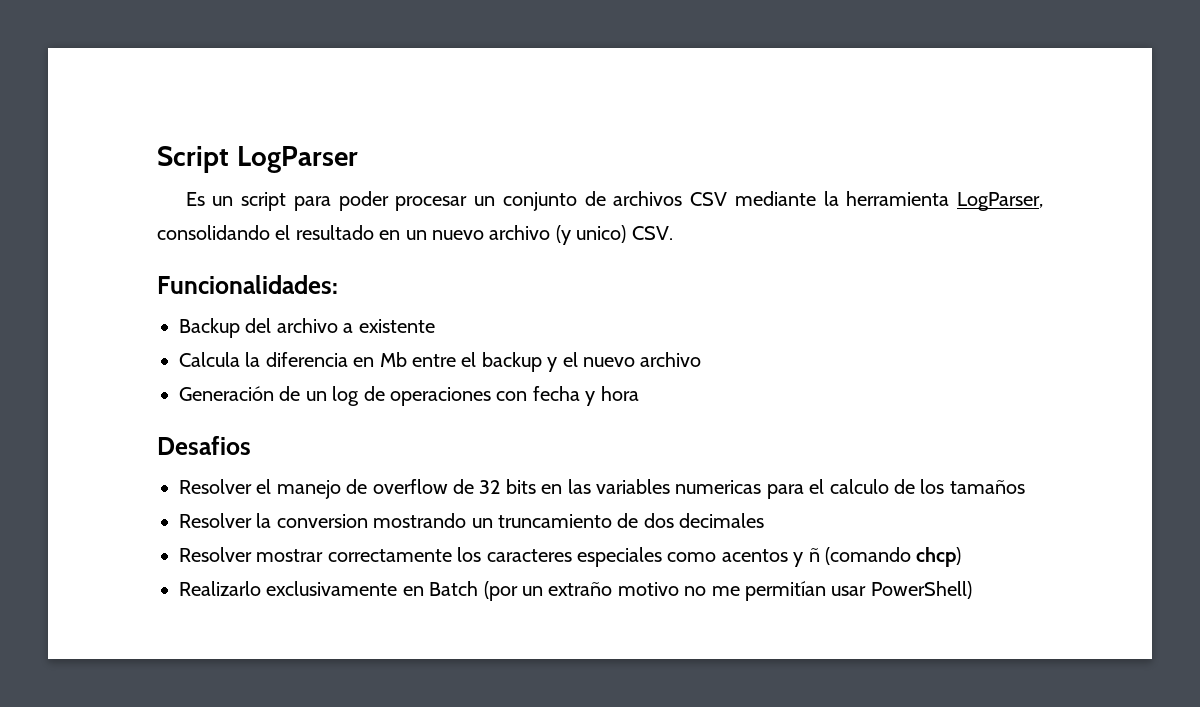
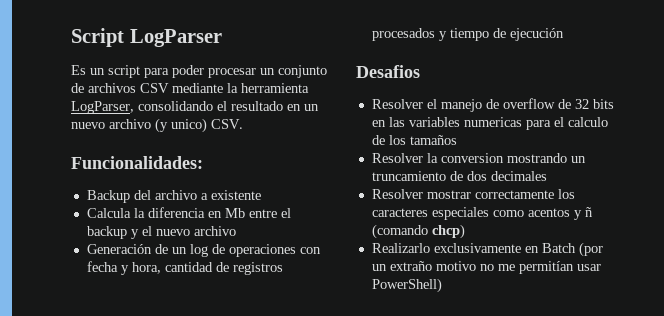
[600,386,639,401] hora -> [131,262,283,275] [371,28,564,41] hora, cantidad de registros procesados y tiempo de ejecución

